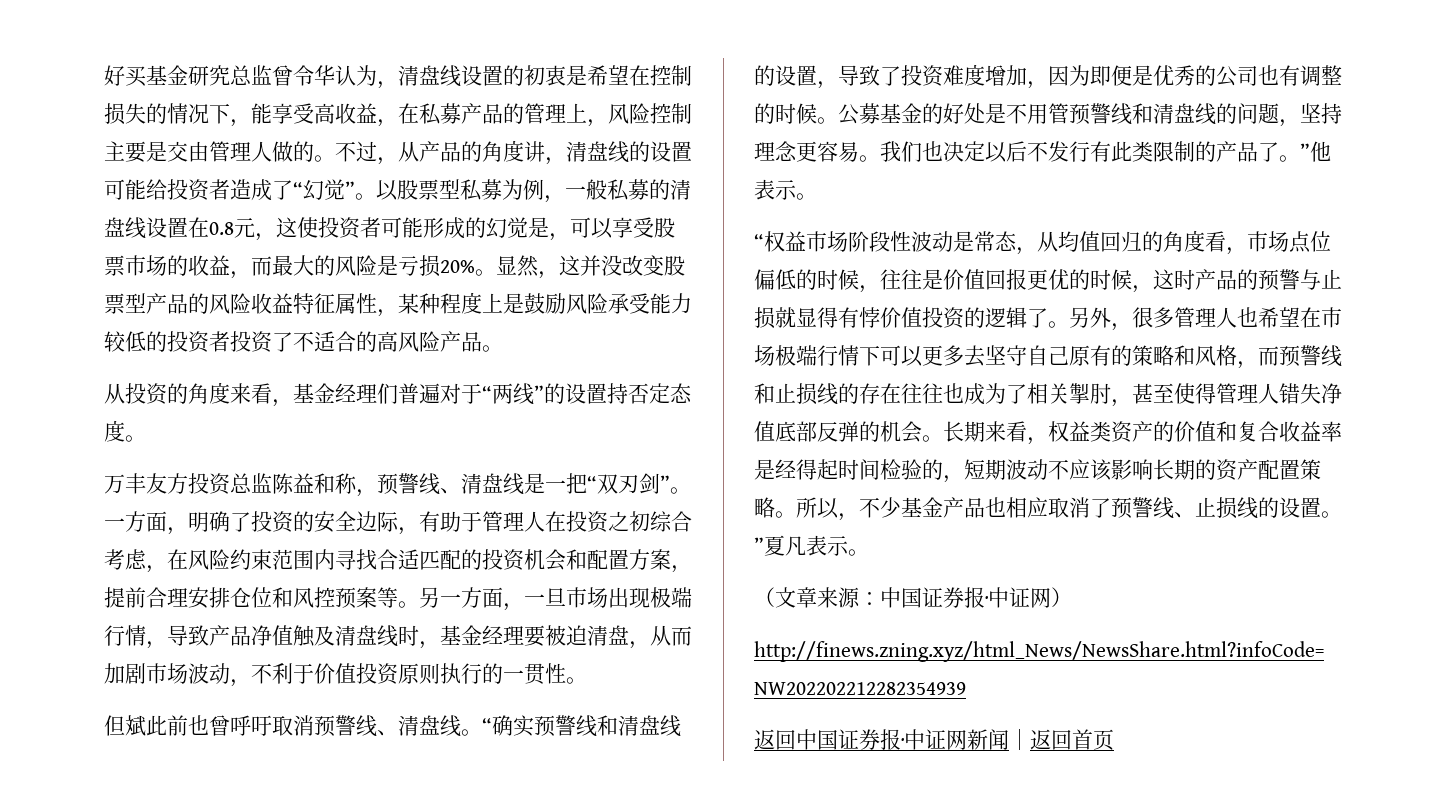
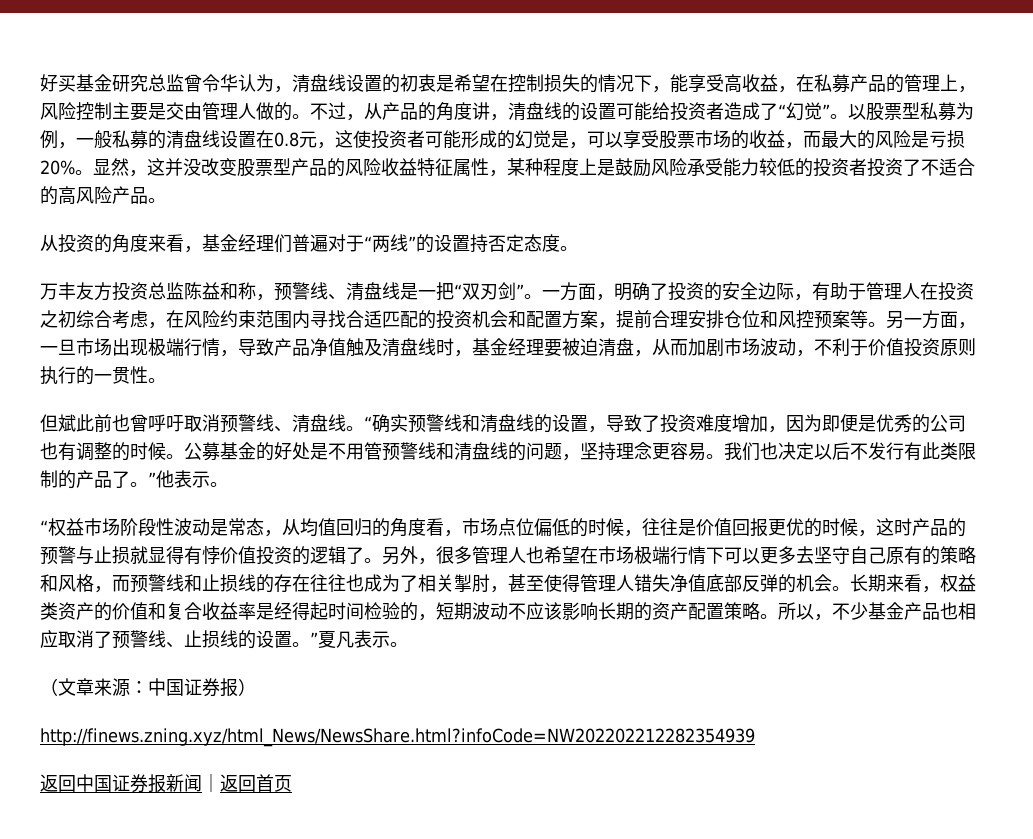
[985,587,1051,608] ·中证网 -> (238, 687) none
[901,729,967,750] ·中证网 -> (166, 783) none

